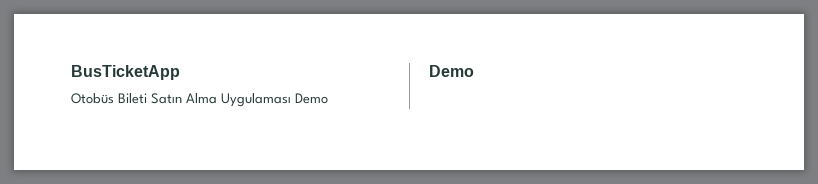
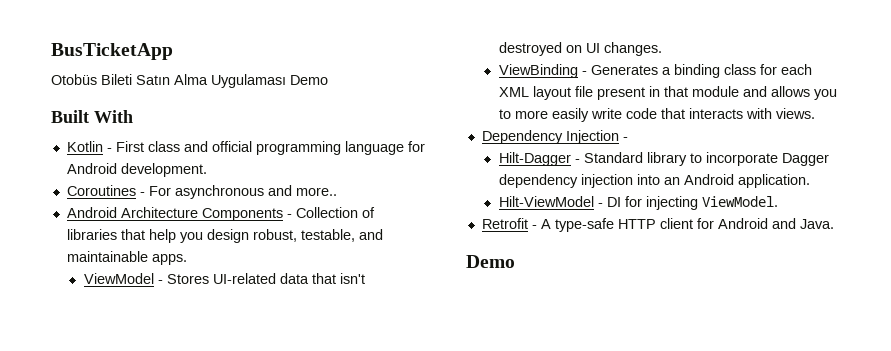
(328, 98) none -> [51,110,133,123] [66,141,425,155] [66,163,207,177] [66,185,337,199] [66,207,375,221] [66,229,383,243] [66,251,187,265] [83,273,365,284] [498,42,662,56] [498,64,812,78] [498,86,837,100] [498,108,815,122] [481,130,628,144] [498,152,829,166] [498,174,810,188] [498,196,778,210] [481,218,834,232] // Built With // Kotlin - First class and official programming language for Android development. // Coroutines - For asynchronous and more.. // Android Architecture Components - Collection of libraries that help you design robust, testable, and maintainable apps. // ViewModel - Stores UI-related data that isn't destroyed on UI changes. // ViewBinding - Generates a binding class for each XML layout file present in that module and allows you to more easily write code that interacts with views. // Dependency Injection - // Hilt-Dagger - Standard library to incorporate Dagger dependency injection into an Android application. // Hilt-ViewModel - DI for injecting ViewModel. // Retrofit - A type-safe HTTP client for Android and Java.

